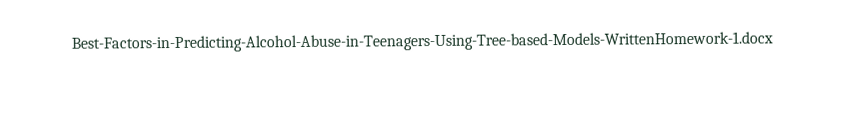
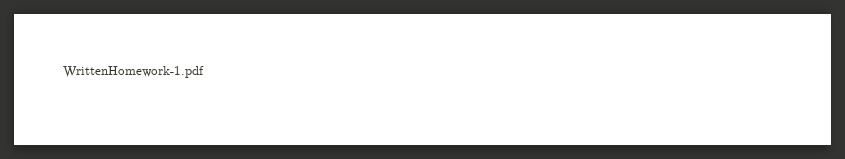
[71,31,773,53] Best-Factors-in-Predicting-Alcohol-Abuse-in-Teenagers-Using-Tree-based-Models-WrittenHomework-1.docx -> [63,66,204,78] WrittenHomework-1.pdf

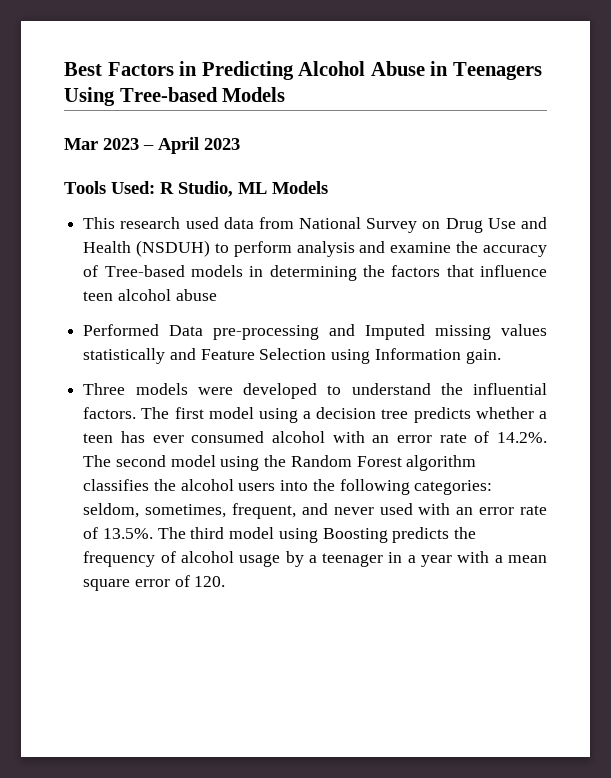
[63,66,204,78] WrittenHomework-1.pdf -> [64,61,542,80] [64,87,286,106] [64,137,240,154] [64,181,328,197] [83,217,547,233] [83,240,547,257] [83,265,547,281] [83,289,217,301] [83,324,547,340] [83,348,501,364] [83,383,547,399] [83,407,548,423] [83,431,547,443] [83,455,477,471] [83,479,493,495] [83,503,547,519] [83,527,477,543] [83,551,547,567] [83,575,226,591] Best Factors in Predicting Alcohol Abuse in Teenagers Using Tree-based Models // Mar 2023 – April 2023 // Tools Used: R Studio, ML Models // This research used data from National Survey on Drug Use and Health (NSDUH) to perform analysis and examine the accuracy of Tree-based models in determining the factors that influence teen alcohol abuse // Performed Data pre-processing and Imputed missing values statistically and Feature Selection using Information gain. // Three models were developed to understand the influential factors. The first model using a decision tree predicts whether a teen has ever consumed alcohol with an error rate of 14.2%. The second model using the Random Forest algorithm classifies the alcohol users into the following categories: seldom, sometimes, frequent, and never used with an error rate of 13.5%. The third model using Boosting predicts the frequency of alcohol usage by a teenager in a year with a mean square error of 120.

